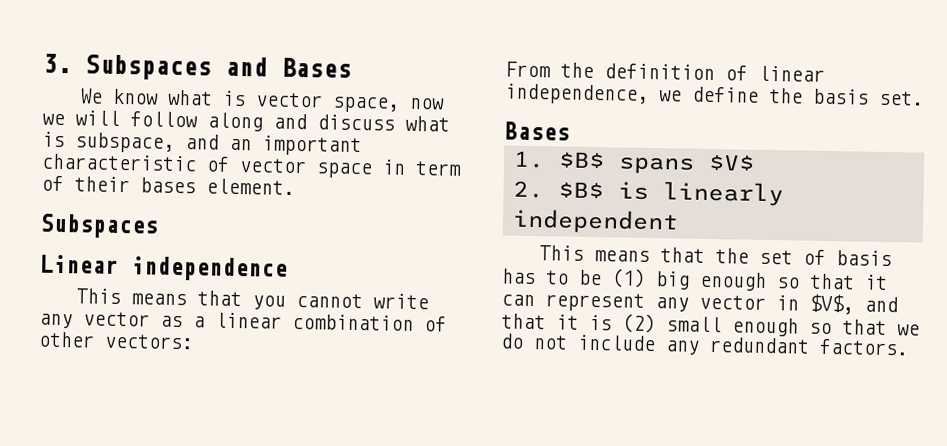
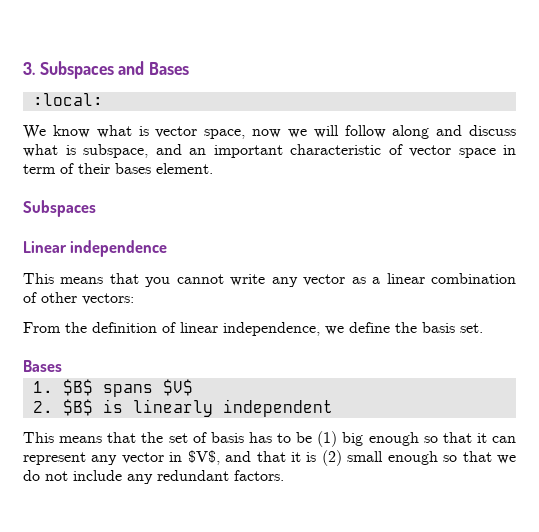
(352, 67) none -> [32,93,103,106] // :local:

